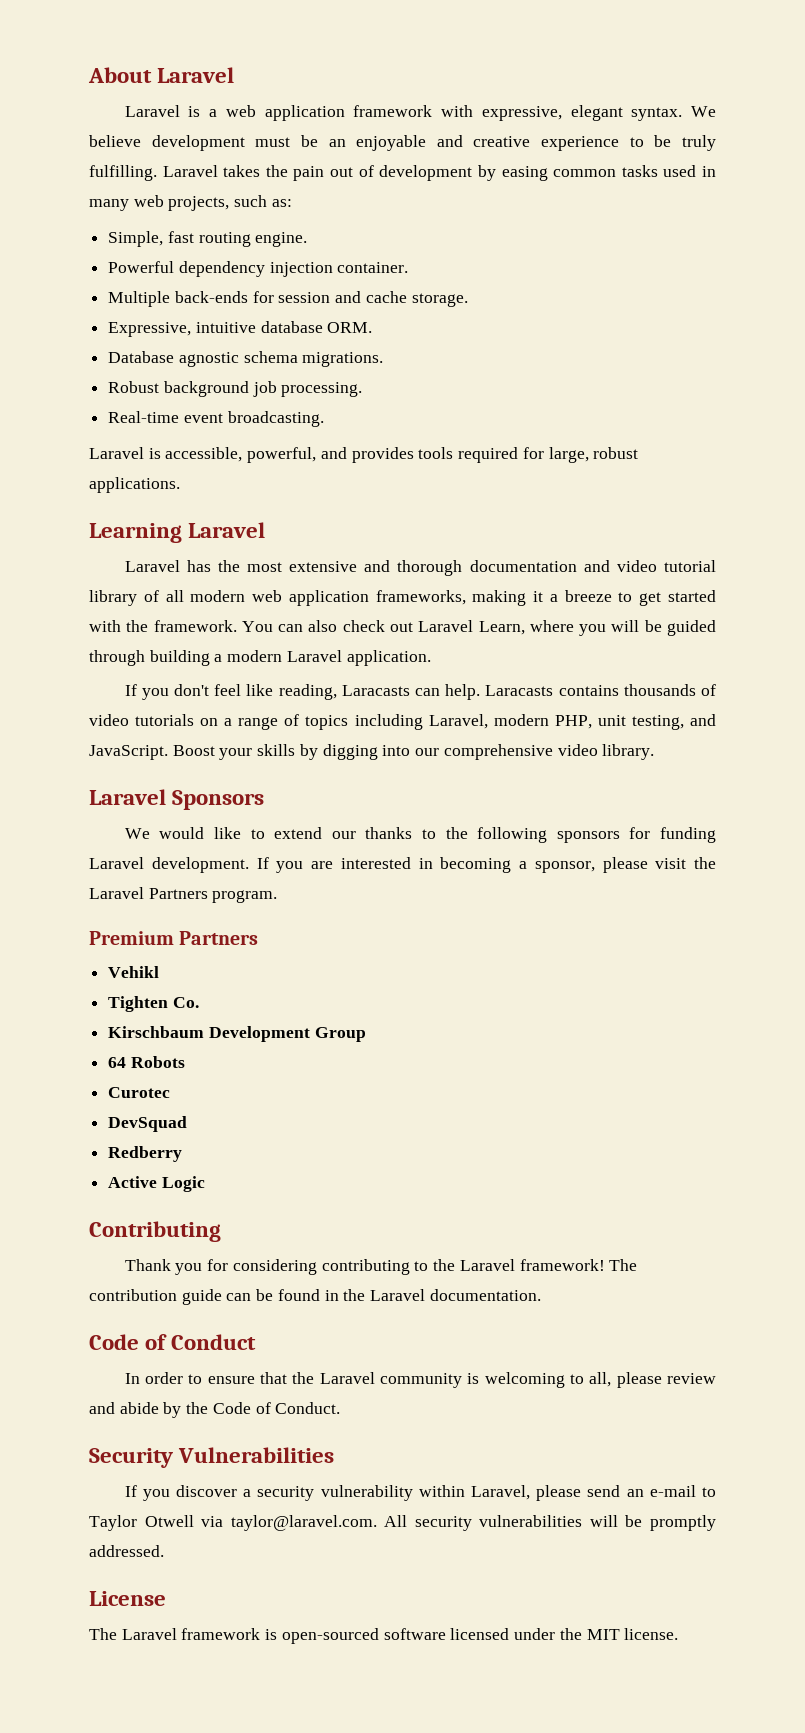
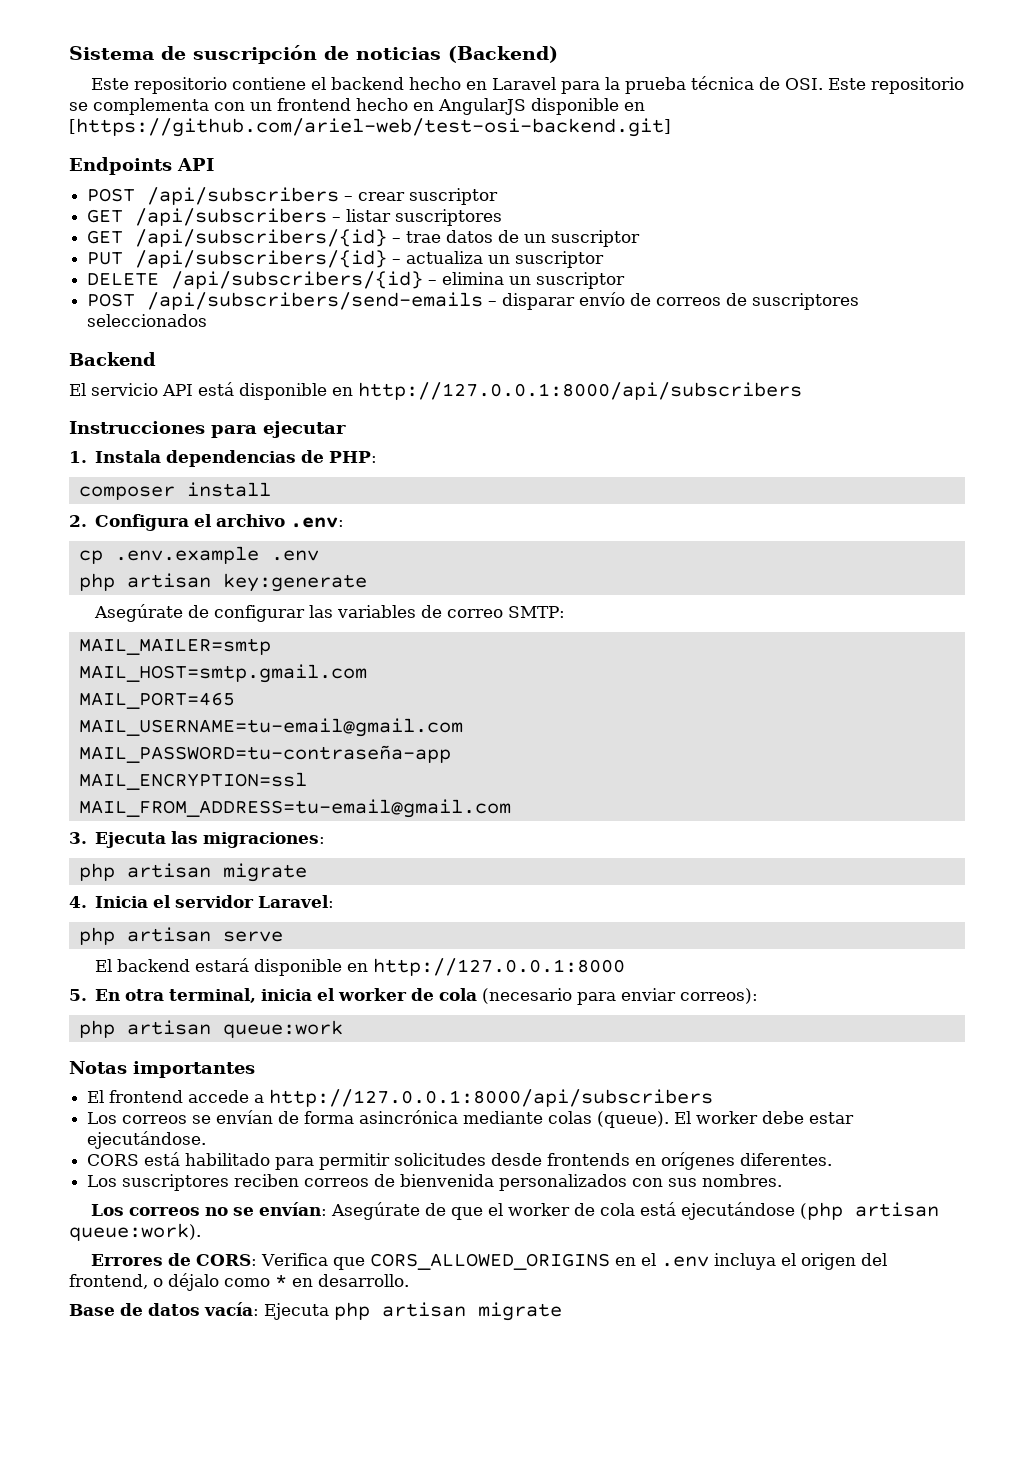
[88,67,235,83] [124,105,717,121] [89,135,716,151] [89,165,717,181] [89,195,292,211] [108,231,308,247] [108,261,409,277] [108,291,468,307] [108,321,373,337] [108,351,384,367] [108,381,363,397] [108,411,324,427] [89,447,639,463] [89,477,180,493] [89,522,266,543] [124,560,716,576] [89,590,716,606] [89,620,717,636] [89,650,431,666] [124,684,716,700] [89,714,717,730] [89,744,655,760] [89,789,265,810] [124,827,716,843] [89,857,716,873] [89,887,278,903] [89,931,259,945] [108,966,160,978] [108,996,199,1012] [108,1026,366,1042] [108,1056,185,1068] [108,1087,171,1098] [108,1116,188,1132] [108,1146,183,1162] [108,1176,205,1192] [89,1221,221,1242] [124,1259,638,1275] [89,1289,541,1305] [89,1334,257,1350] [124,1372,716,1388] [89,1402,341,1418] [89,1447,335,1468] [124,1485,716,1501] [89,1515,716,1531] [89,1545,164,1557] [89,1591,166,1606] [89,1628,679,1644] About Laravel // Laravel is a web application framework with expressive, elegant syntax. We believe development must be an enjoyable and creative experience to be truly fulfilling. Laravel takes the pain out of development by easing common tasks used in many web projects, such as: // Simple, fast routing engine. // Powerful dependency injection container. // Multiple back-ends for session and cache storage. // Expressive, intuitive database ORM. // Database agnostic schema migrations. // Robust background job processing. // Real-time event broadcasting. // Laravel is accessible, powerful, and provides tools required for large, robust applications. // Learning Laravel // Laravel has the most extensive and thorough documentation and video tutorial library of all modern web application frameworks, making it a breeze to get started with the framework. You can also check out Laravel Learn, where you will be guided through building a modern Laravel application. // If you don't feel like reading, Laracasts can help. Laracasts contains thousands of video tutorials on a range of topics including Laravel, modern PHP, unit testing, and JavaScript. Boost your skills by digging into our comprehensive video library. // Laravel Sponsors // We would like to extend our thanks to the following sponsors for funding Laravel development. If you are interested in becoming a sponsor, please visit the Laravel Partners program. // Premium Partners // Vehikl // Tighten Co. // Kirschbaum Development Group // 64 Robots // Curotec // DevSquad // Redberry // Active Logic // Contributing // Thank you for considering contributing to the Laravel framework! The contribution guide can be found in the Laravel documentation. // Code of Conduct // In order to ensure that the Laravel community is welcoming to all, please review and abide by the Code of Conduct. // Security Vulnerabilities // If you discover a security vulnerability within Laravel, please send an e-mail to Taylor Otwell via taylor@laravel.com. All security vulnerabilities will be promptly addressed. // License // The Laravel framework is open-sourced software licensed under the MIT license. -> [69,45,558,64] [90,76,964,94] [69,98,645,115] [69,118,671,137] [69,157,214,175] [87,187,499,205] [87,208,503,226] [87,229,641,247] [87,250,605,268] [87,271,626,289] [87,292,860,310] [87,314,208,327] [69,352,156,366] [69,382,802,400] [69,421,346,438] [69,450,378,467] [78,482,271,500] [69,514,345,531] [78,546,319,564] [78,573,367,592] [93,604,565,622] [78,638,271,655] [78,664,367,683] [78,692,235,709] [78,718,463,737] [78,745,451,763] [78,772,307,790] [78,799,511,818] [69,831,326,848] [78,863,307,882] [69,895,335,908] [78,927,283,945] [94,958,625,976] [69,988,759,1005] [78,1020,343,1038] [69,1061,255,1078] [87,1089,714,1107] [87,1110,855,1128] [87,1131,207,1149] [87,1152,833,1170] [87,1174,783,1191] [90,1202,939,1220] [69,1223,201,1241] [90,1253,887,1270] [69,1273,409,1291] [69,1302,562,1321] Sistema de suscripción de noticias (Backend) // Este repositorio contiene el backend hecho en Laravel para la prueba técnica de OSI. Este repositorio se complementa con un frontend hecho en AngularJS disponible en [https://github.com/ariel-web/test-osi-backend.git] // Endpoints API // POST /api/subscribers – crear suscriptor // GET /api/subscribers – listar suscriptores // GET /api/subscribers/{id} – trae datos de un suscriptor // PUT /api/subscribers/{id} – actualiza un suscriptor // DELETE /api/subscribers/{id} – elimina un suscriptor // POST /api/subscribers/send-emails – disparar envío de correos de suscriptores seleccionados // Backend // El servicio API está disponible en http://127.0.0.1:8000/api/subscribers // Instrucciones para ejecutar // 1. Instala dependencias de PHP: // composer install // 2. Configura el archivo .env: // cp .env.example .env // php artisan key:generate // Asegúrate de configurar las variables de correo SMTP: // MAIL_MAILER=smtp // MAIL_HOST=smtp.gmail.com // MAIL_PORT=465 // MAIL_USERNAME=tu-email@gmail.com // MAIL_PASSWORD=tu-contraseña-app // MAIL_ENCRYPTION=ssl // MAIL_FROM_ADDRESS=tu-email@gmail.com // 3. Ejecuta las migraciones: // php artisan migrate // 4. Inicia el servidor Laravel: // php artisan serve // El backend estará disponible en http://127.0.0.1:8000 // 5. En otra terminal, inicia el worker de cola (necesario para enviar correos): // php artisan queue:work // Notas importantes // El frontend accede a http://127.0.0.1:8000/api/subscribers // Los correos se envían de forma asincrónica mediante colas (queue). El worker debe estar ejecutándose. // CORS está habilitado para permitir solicitudes desde frontends en orígenes diferentes. // Los suscriptores reciben correos de bienvenida personalizados con sus nombres. // Los correos no se envían: Asegúrate de que el worker de cola está ejecutándose (php artisan queue:work). // Errores de CORS: Verifica que CORS_ALLOWED_ORIGINS en el .env incluya el origen del frontend, o déjalo como * en desarrollo. // Base de datos vacía: Ejecuta php artisan migrate

